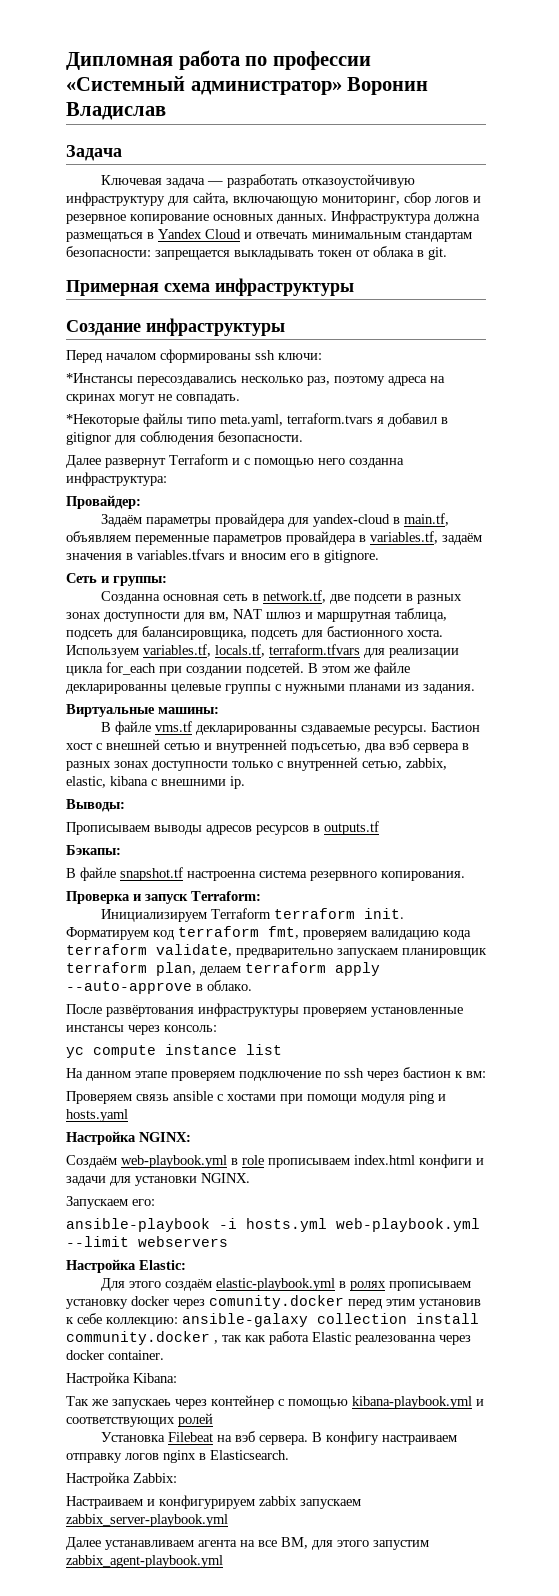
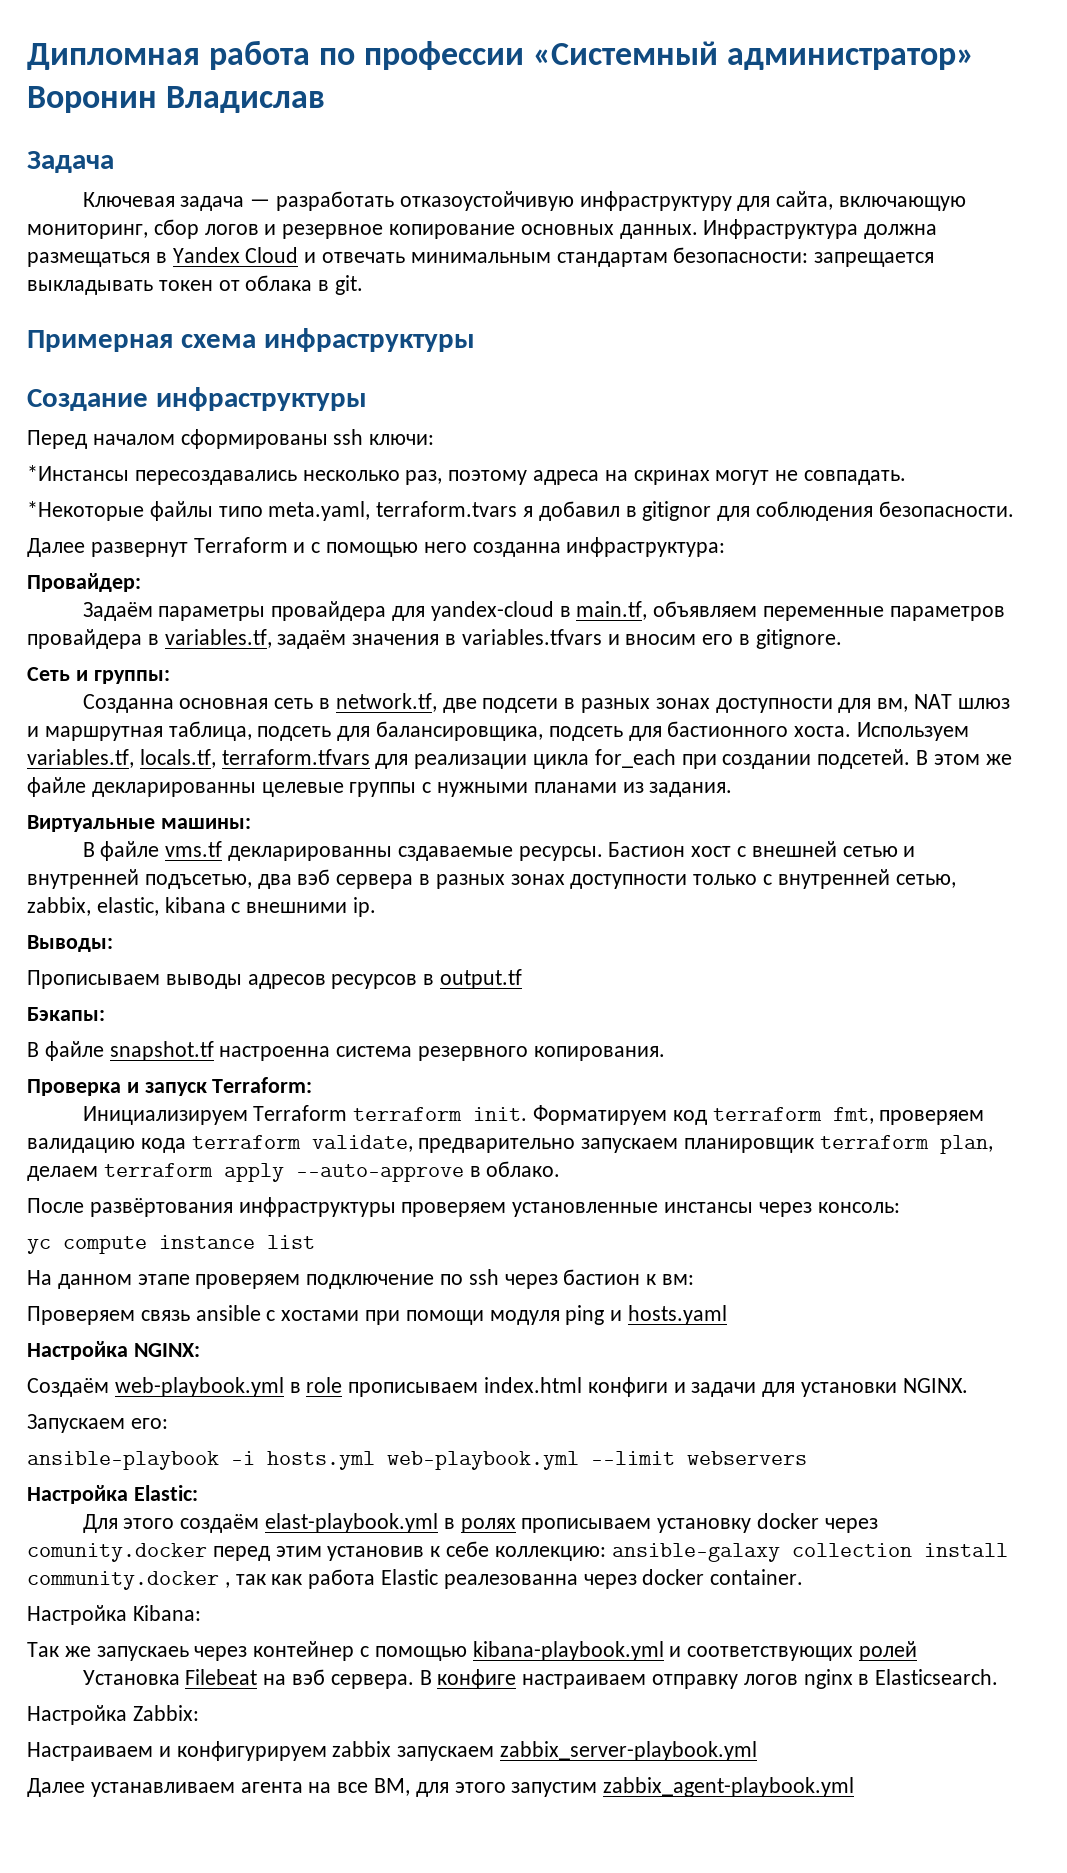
[324,821,379,835] outputs.tf -> [440,969,523,989] output.tf
[216,1278,336,1291] elastic-playbook.yml -> [264,1513,438,1533] elast-playbook.yml
[326,1431,380,1445] конфигу -> [437,1669,517,1689] конфиге

